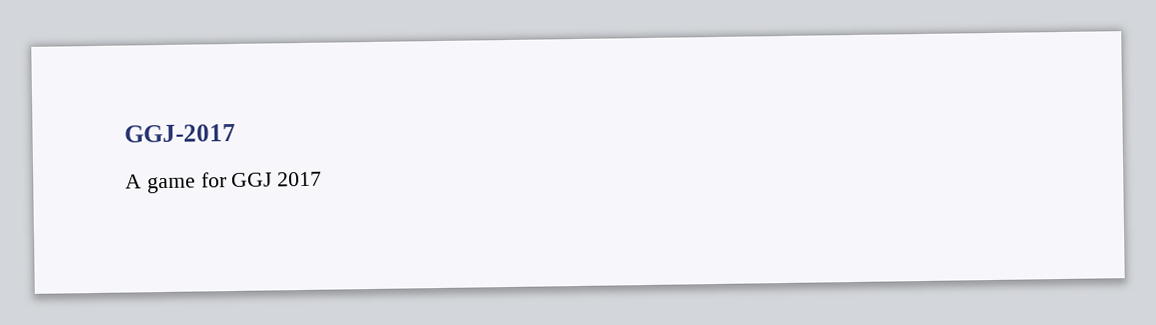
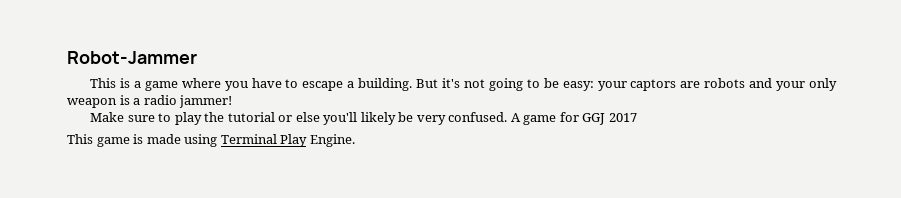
[124,123,236,143] GGJ-2017 // -> [67,51,197,64] [90,78,837,91] [67,95,233,108] [90,112,508,125] Robot-Jammer // This is a game where you have to escape a building. But it's not going to be easy: your captors are robots and your only weapon is a radio jammer! // Make sure to play the tutorial or else you'll likely be very confused.
(323, 179) none -> [67,134,355,147] // This game is made using Terminal Play Engine.

